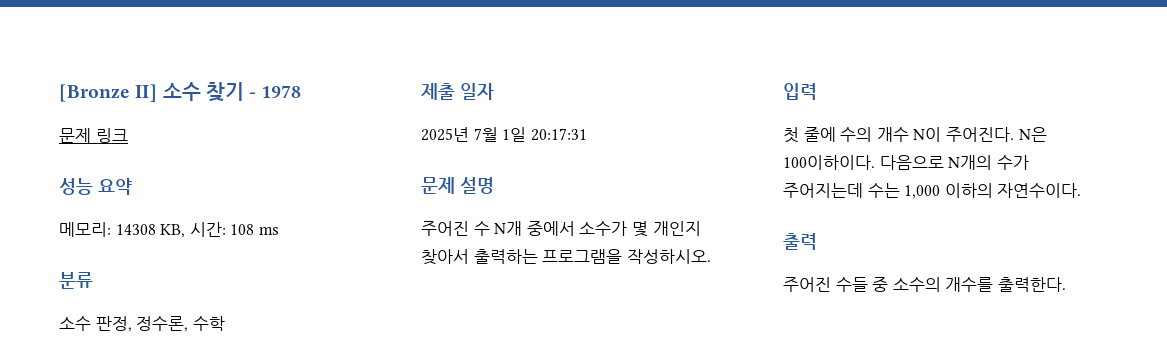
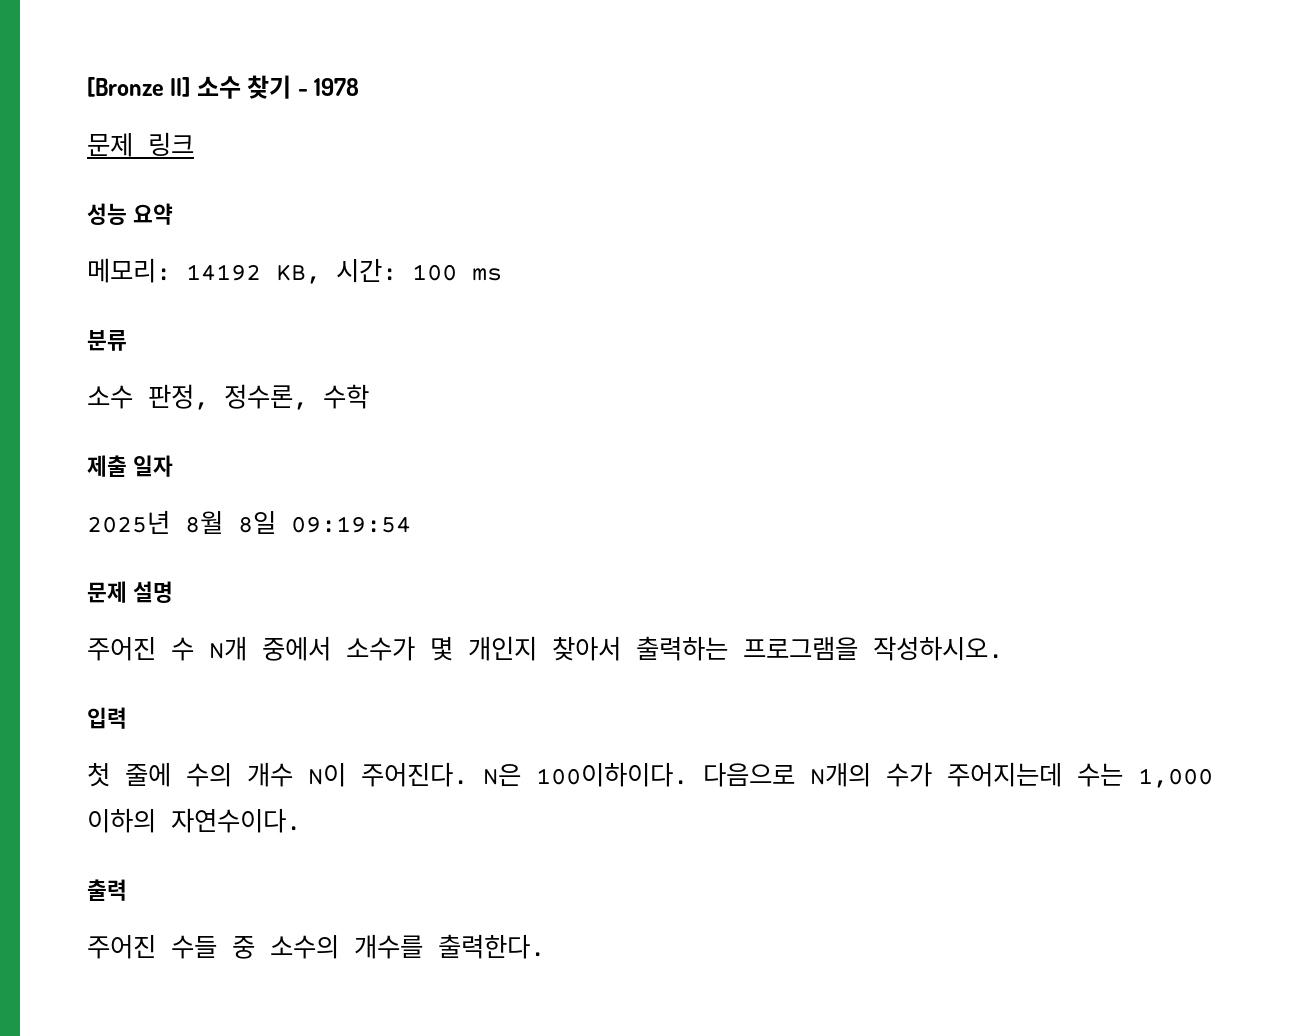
[115,224,156,235] 14308 -> [186,264,261,281] 14192
[230,224,255,235] 108 -> [412,264,457,281] 100
[473,127,587,142] 7월 1일 20:17:31 -> [185,511,411,534] 8월 8일 09:19:54

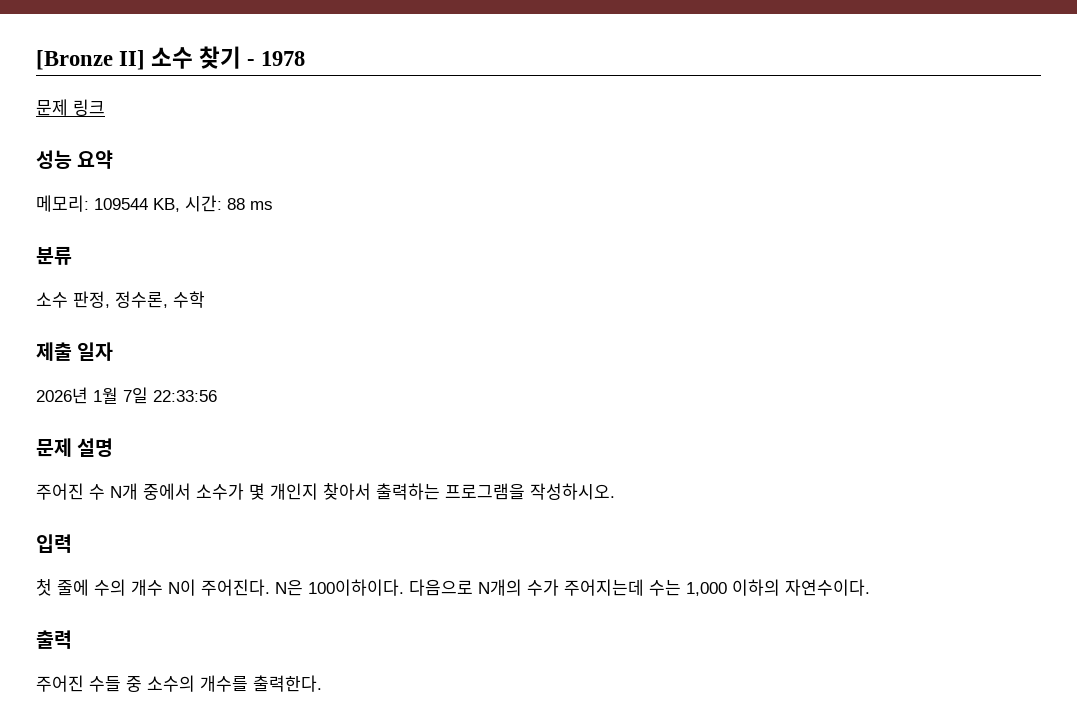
[186,264,261,281] 14192 -> [94,198,148,210] 109544
[412,264,457,281] 100 -> [227,198,245,210] 88
[87,510,411,534] 2025년 8월 8일 09:19:54 -> [36,387,217,404] 2026년 1월 7일 22:33:56

